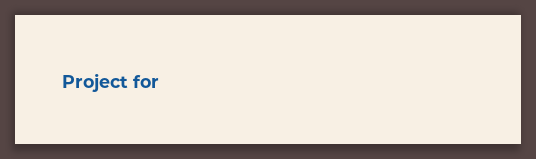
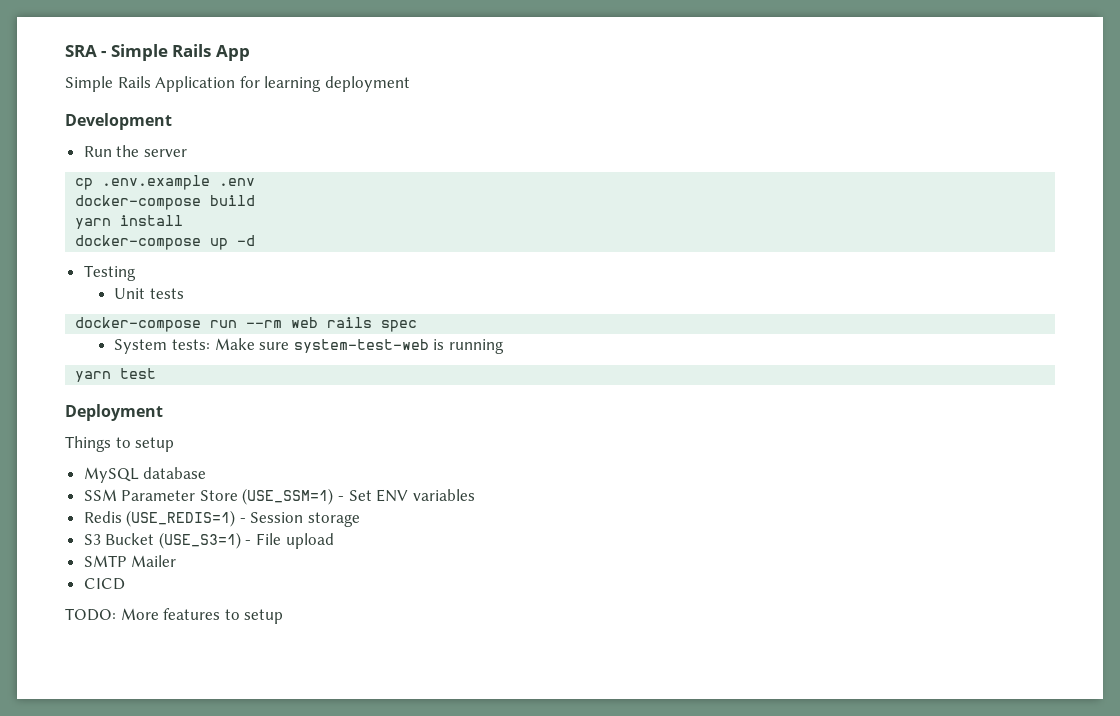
[62,73,159,92] Project for -> [65,44,250,61] [65,76,410,92] [65,113,172,130] [83,145,187,157] [75,175,256,190] [75,195,256,210] [75,215,184,229] [75,235,256,250] [83,265,136,281] [114,288,184,299] [75,317,418,332] [114,338,504,354] [75,368,157,382] [65,404,163,421] [65,436,175,452] [83,467,207,483] [83,488,475,505] [83,510,361,527] [83,532,334,549] [83,555,177,567] [83,578,125,590] [65,608,284,624] SRA - Simple Rails App // Simple Rails Application for learning deployment // Development // Run the server // cp .env.example .env // docker-compose build // yarn install // docker-compose up -d // Testing // Unit tests // docker-compose run --rm web rails spec // System tests: Make sure system-test-web is running // yarn test // Deployment // Things to setup // MySQL database // SSM Parameter Store (USE_SSM=1) - Set ENV variables // Redis (USE_REDIS=1) - Session storage // S3 Bucket (USE_S3=1) - File upload // SMTP Mailer // CICD // TODO: More features to setup

